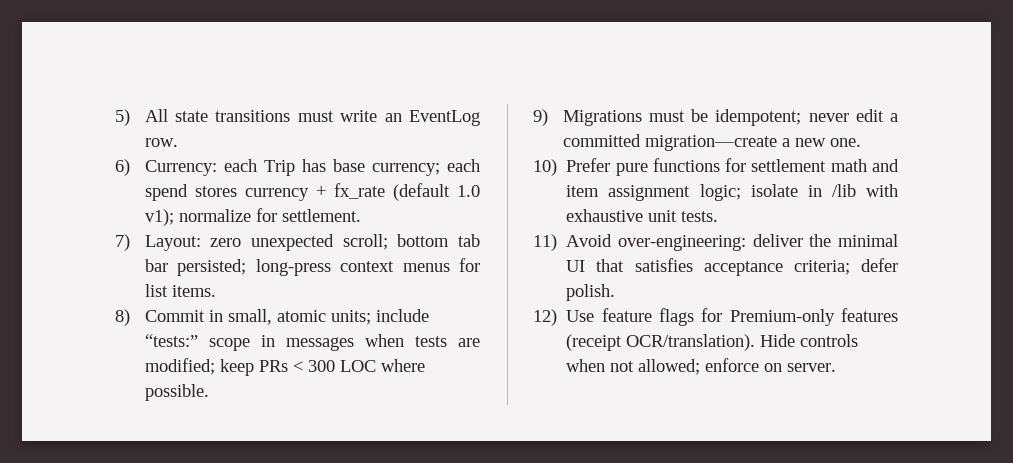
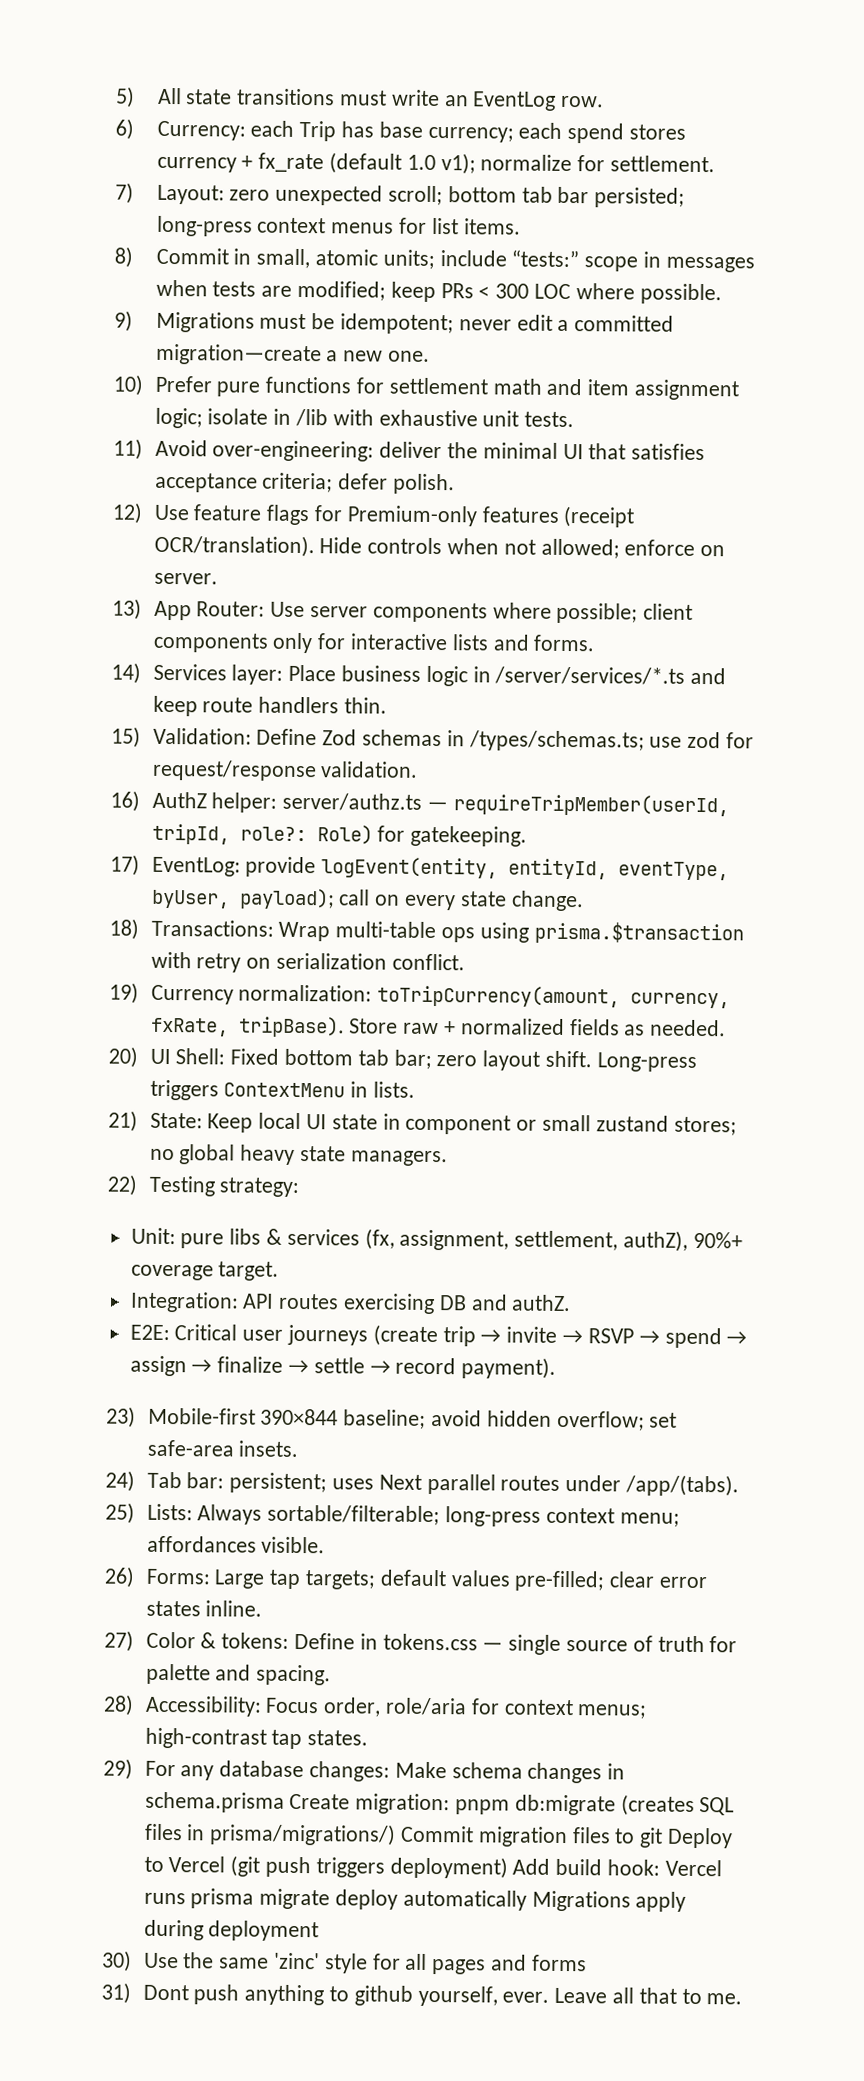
(837, 367) none -> [112,598,694,624] [152,632,596,654] [111,662,727,687] [152,695,388,717] [111,726,755,752] [151,759,419,782] [110,790,729,817] [151,823,528,847] [110,854,730,881] [150,888,584,912] [109,918,744,945] [150,951,465,973] [109,982,731,1009] [150,1016,727,1038] [108,1046,697,1072] [149,1079,416,1101] [108,1110,737,1136] [149,1144,448,1167] [107,1174,300,1198] [130,1227,743,1252] [130,1261,280,1281] [129,1291,572,1315] [129,1324,748,1349] [129,1355,557,1379] [106,1406,678,1431] [146,1439,299,1458] [105,1470,740,1497] [105,1502,680,1527] [146,1535,326,1554] [104,1566,708,1592] [145,1600,263,1617] [104,1630,738,1655] [145,1663,332,1686] [103,1694,648,1719] [144,1727,369,1750] [103,1758,626,1784] [144,1791,735,1816] [143,1823,734,1849] [143,1855,722,1879] [143,1888,687,1912] [143,1919,320,1942] [102,1950,587,1975] [101,1982,743,2007] // 13) App Router: Use server components where possible; client components only for interactive lists and forms. // 14) Services layer: Place business logic in /server/services/*.ts and keep route handlers thin. // 15) Validation: Define Zod schemas in /types/schemas.ts; use zod for request/response validation. // 16) AuthZ helper: server/authz.ts — requireTripMember(userId, tripId, role?: Role) for gatekeeping. // 17) EventLog: provide logEvent(entity, entityId, eventType, byUser, payload); call on every state change. // 18) Transactions: Wrap multi-table ops using prisma.$transaction with retry on serialization conflict. // 19) Currency normalization: toTripCurrency(amount, currency, fxRate, tripBase). Store raw + normalized fields as needed. // 20) UI Shell: Fixed bottom tab bar; zero layout shift. Long-press triggers ContextMenu in lists. // 21) State: Keep local UI state in component or small zustand stores; no global heavy state managers. // 22) Testing strategy: // Unit: pure libs & services (fx, assignment, settlement, authZ), 90%+ coverage target. // Integration: API routes exercising DB and authZ. // E2E: Critical user journeys (create trip → invite → RSVP → spend → assign → finalize → settle → record payment). // 23) Mobile-first 390×844 baseline; avoid hidden overflow; set safe-area insets. // 24) Tab bar: persistent; uses Next parallel routes under /app/(tabs). // 25) Lists: Always sortable/filterable; long-press context menu; affordances visible. // 26) Forms: Large tap targets; default values pre-filled; clear error states inline. // 27) Color & tokens: Define in tokens.css — single source of truth for palette and spacing. // 28) Accessibility: Focus order, role/aria for context menus; high-contrast tap states. // 29) For any database changes: Make schema changes in schema.prisma Create migration: pnpm db:migrate (creates SQL files in prisma/migrations/) Commit migration files to git Deploy to Vercel (git push triggers deployment) Add build hook: Vercel runs prisma migrate deploy automatically Migrations apply during deployment // 30) Use the same 'zinc' style for all pages and forms // 31) Dont push anything to github yourself, ever. Leave all that to me.

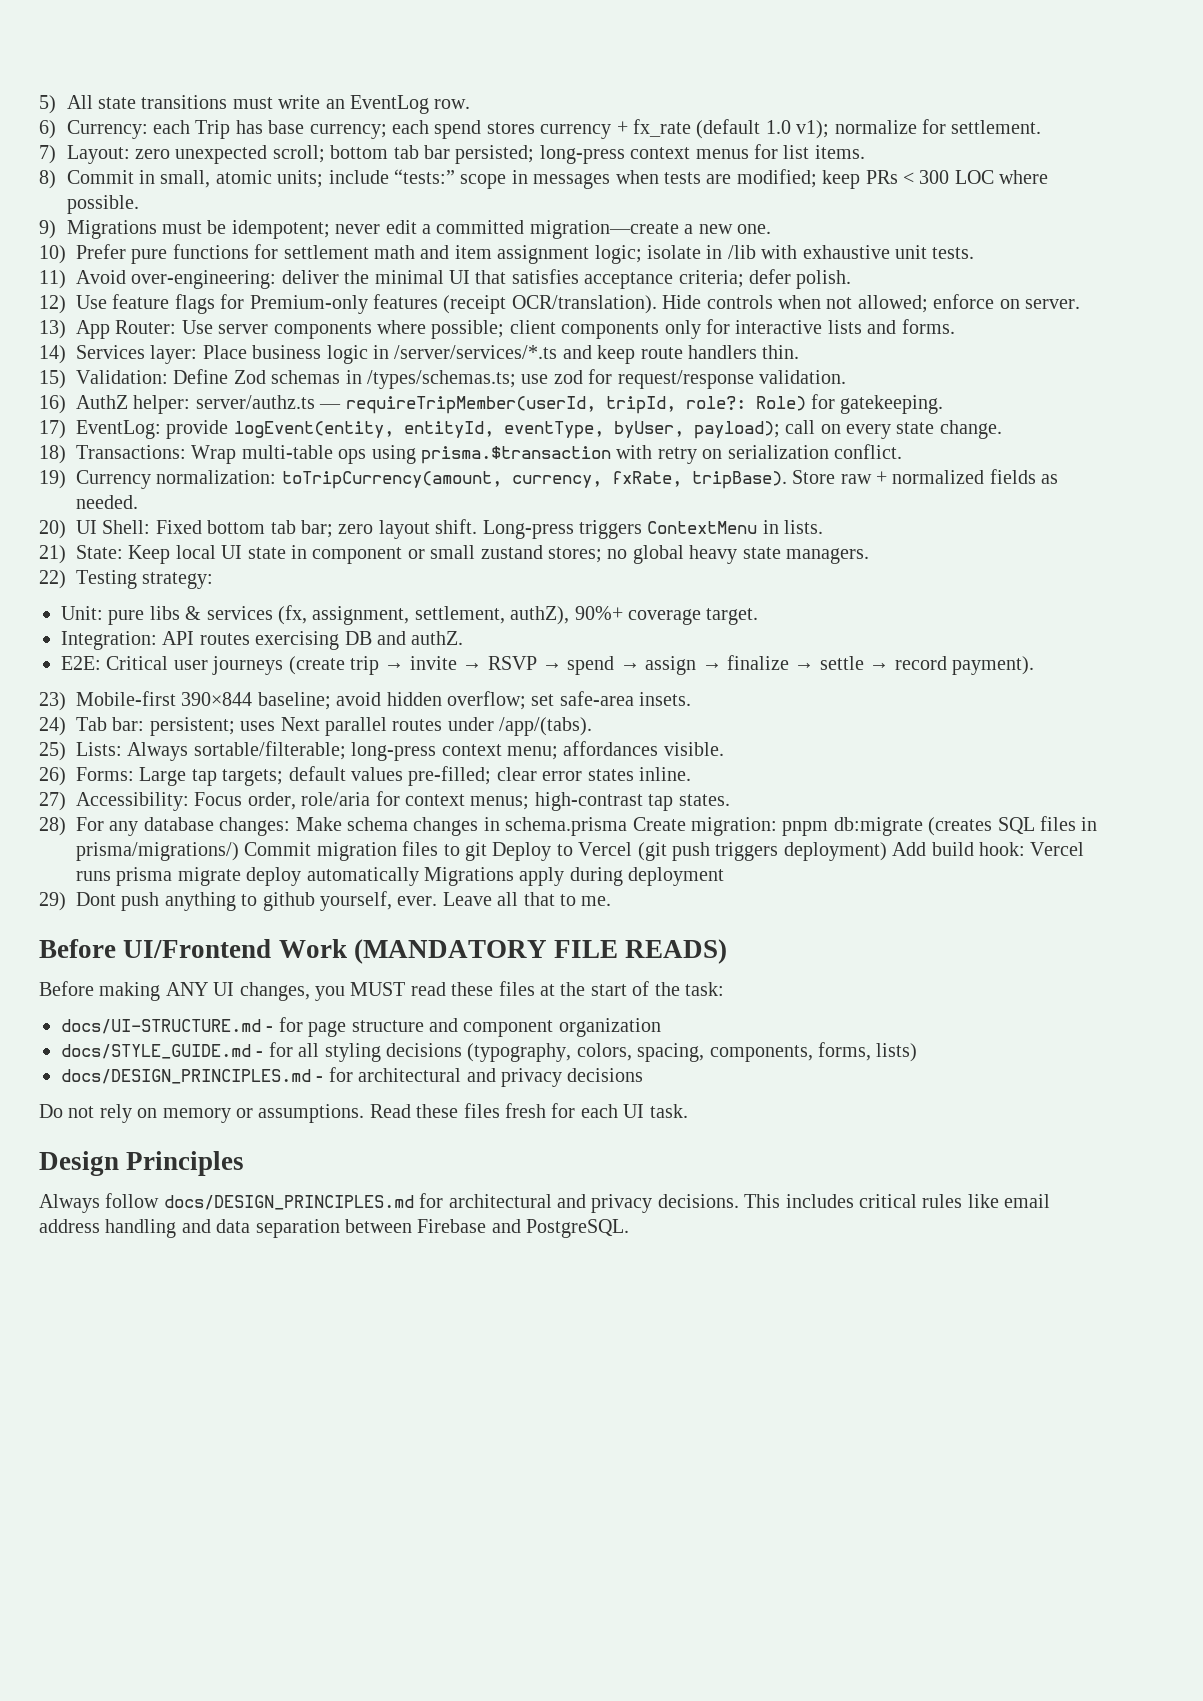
[145,1631,738,1655] [145,1663,332,1686] [103,1694,134,1716] Color & tokens: Define in tokens.css — single source of truth for palette and spacing. // 28) -> (66, 801) none
[103,1758,133,1780] 29) -> [39,817,66,836] 28)
[102,1950,587,1975] [101,1982,131,2004] 30) Use the same 'zinc' style for all pages and forms // 31) -> [39,892,66,911] 29)
(743, 1999) none -> [39,939,728,964] [39,981,724,1001] [61,1017,661,1037] [61,1042,918,1062] [61,1067,644,1087] [39,1103,688,1123] [39,1151,245,1176] [39,1193,1051,1213] [39,1219,630,1238] // Before UI/Frontend Work (MANDATORY FILE READS) // Before making ANY UI changes, you MUST read these files at the start of the task: // docs/UI-STRUCTURE.md - for page structure and component organization // docs/STYLE_GUIDE.md - for all styling decisions (typography, colors, spacing, components, forms, lists) // docs/DESIGN_PRINCIPLES.md - for architectural and privacy decisions // Do not rely on memory or assumptions. Read these files fresh for each UI task. // Design Principles // Always follow docs/DESIGN_PRINCIPLES.md for architectural and privacy decisions. This includes critical rules like email address handling and data separation between Firebase and PostgreSQL.

